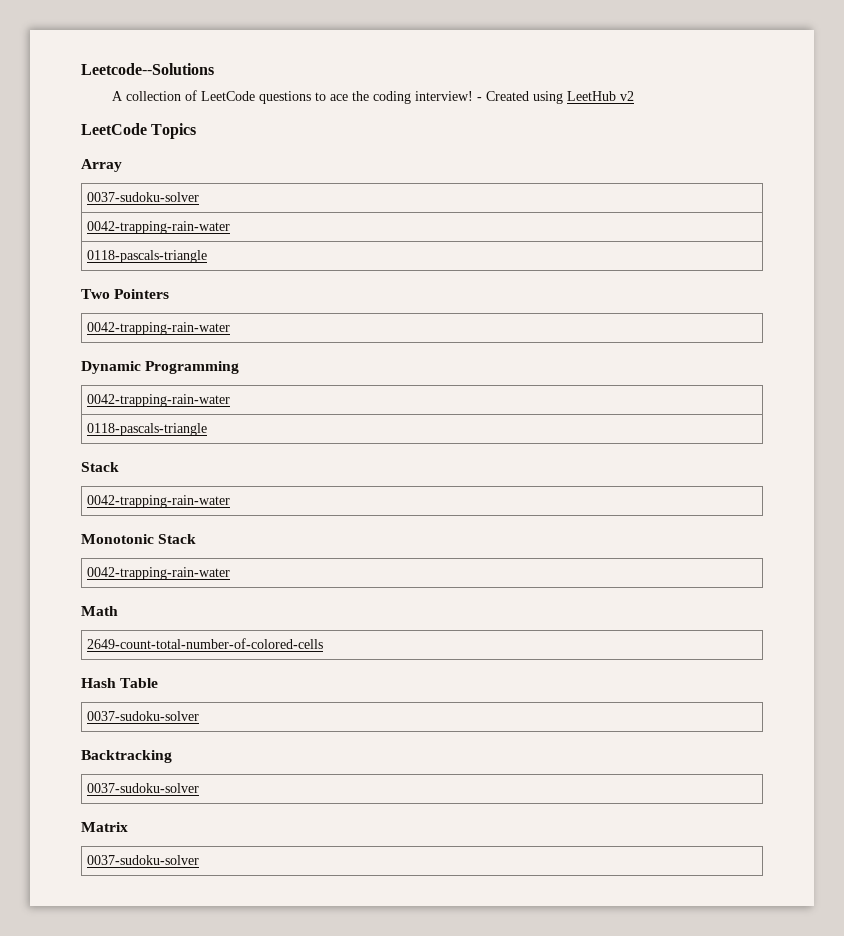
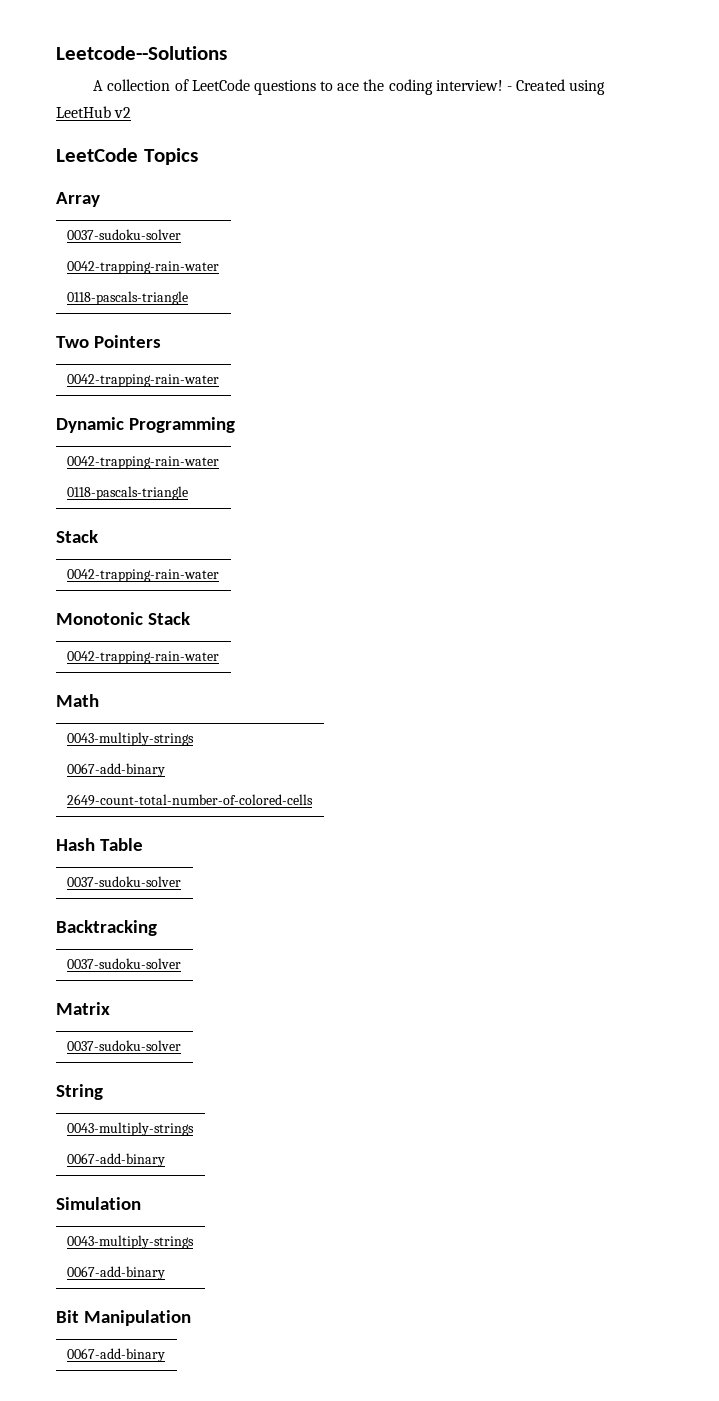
(118, 611) none -> [66,732,194,746] [66,763,165,777] // 0043-multiply-strings // 0067-add-binary
(200, 860) none -> [56,1084,103,1100] [66,1122,194,1136] [66,1153,165,1167] [56,1197,141,1210] [66,1235,194,1249] [66,1266,165,1280] [56,1310,192,1326] [66,1348,165,1362] // String // 0043-multiply-strings // 0067-add-binary // Simulation // 0043-multiply-strings // 0067-add-binary // Bit Manipulation // 0067-add-binary

